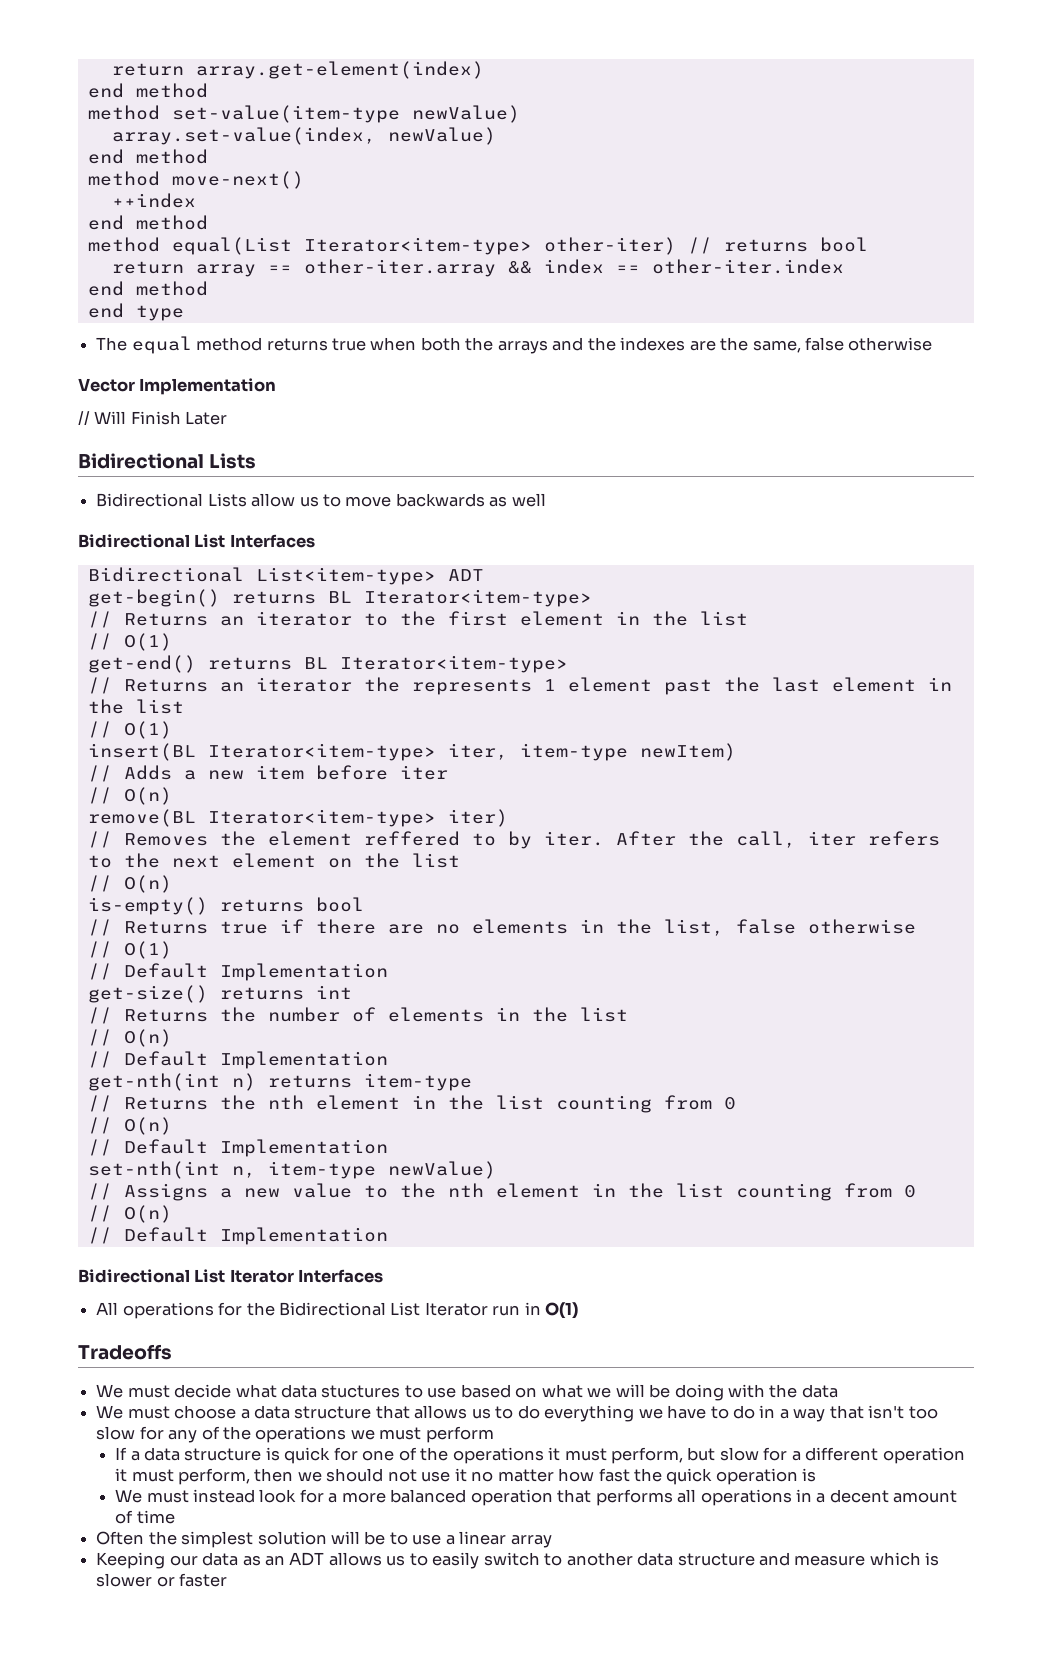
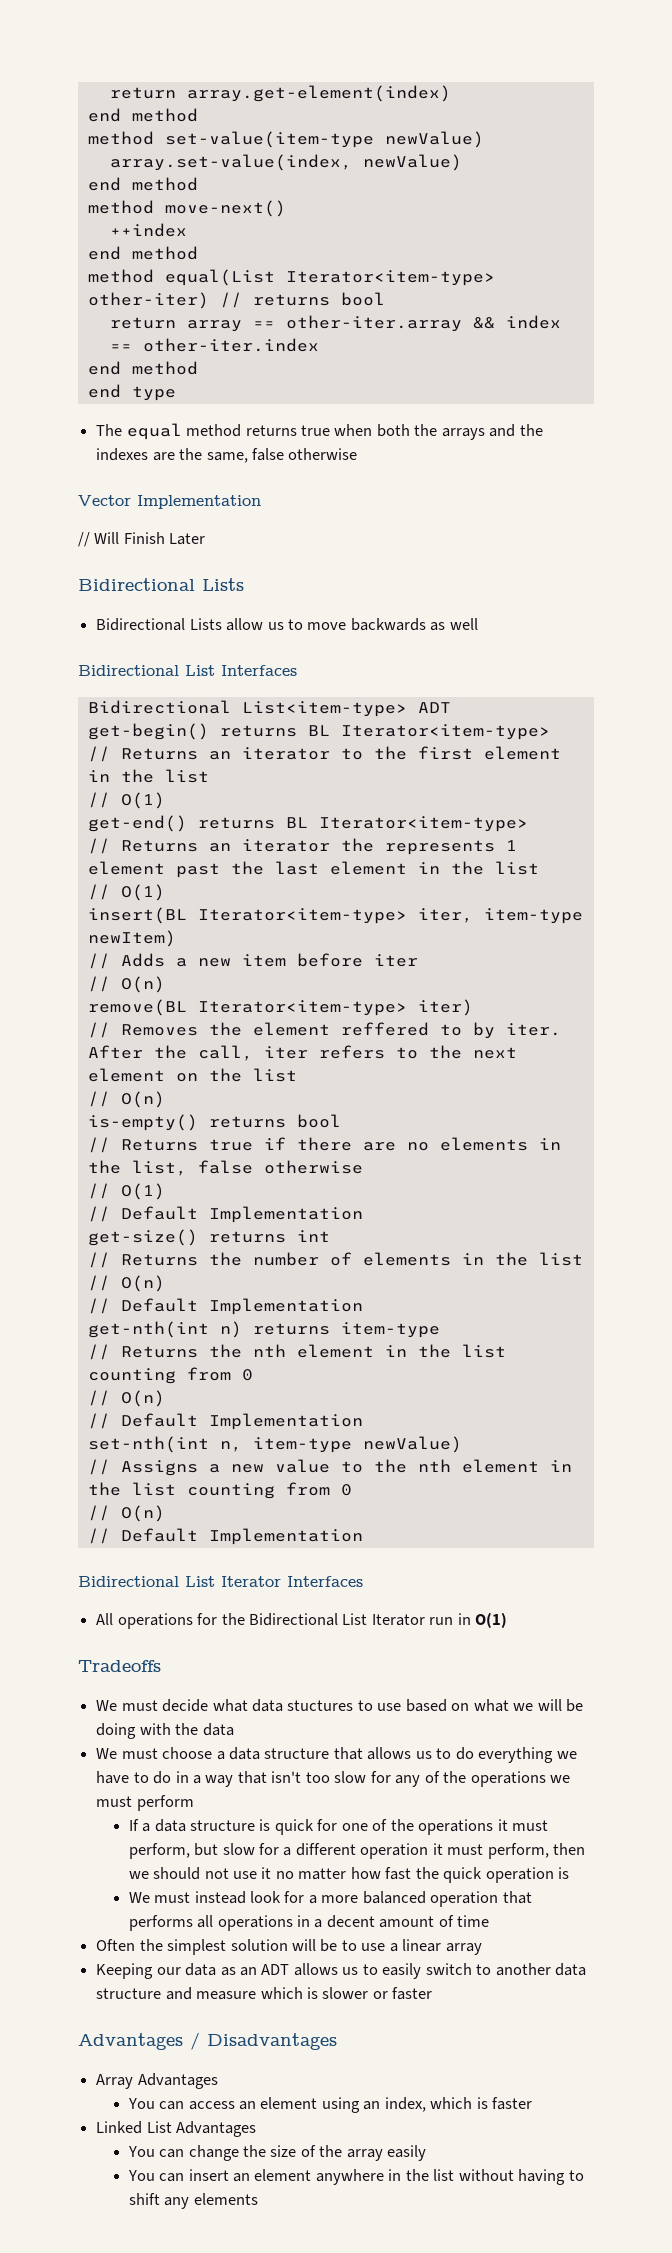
(228, 1580) none -> [78,2032,337,2050] [96,2073,218,2089] [127,2097,533,2113] [96,2121,257,2137] [127,2145,427,2161] [127,2169,584,2185] [128,2193,258,2209] // Advantages / Disadvantages // Array Advantages // You can access an element using an index, which is faster // Linked List Advantages // You can change the size of the array easily // You can insert an element anywhere in the list without having to shift any elements

